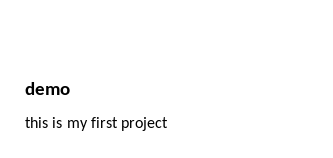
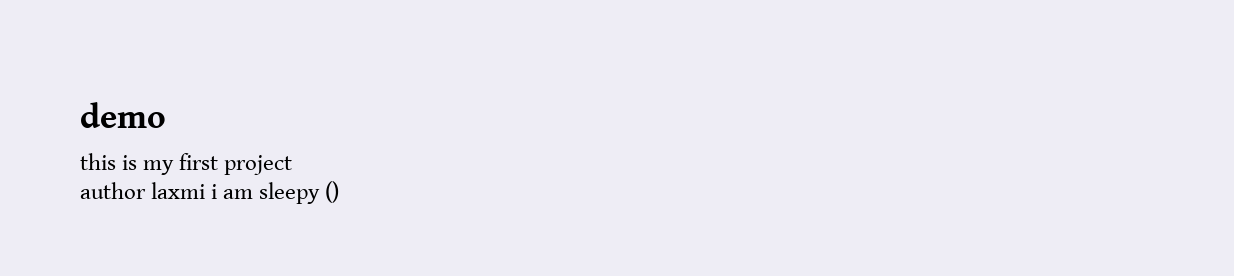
(169, 124) none -> [80,181,340,204] // author laxmi i am sleepy ()

